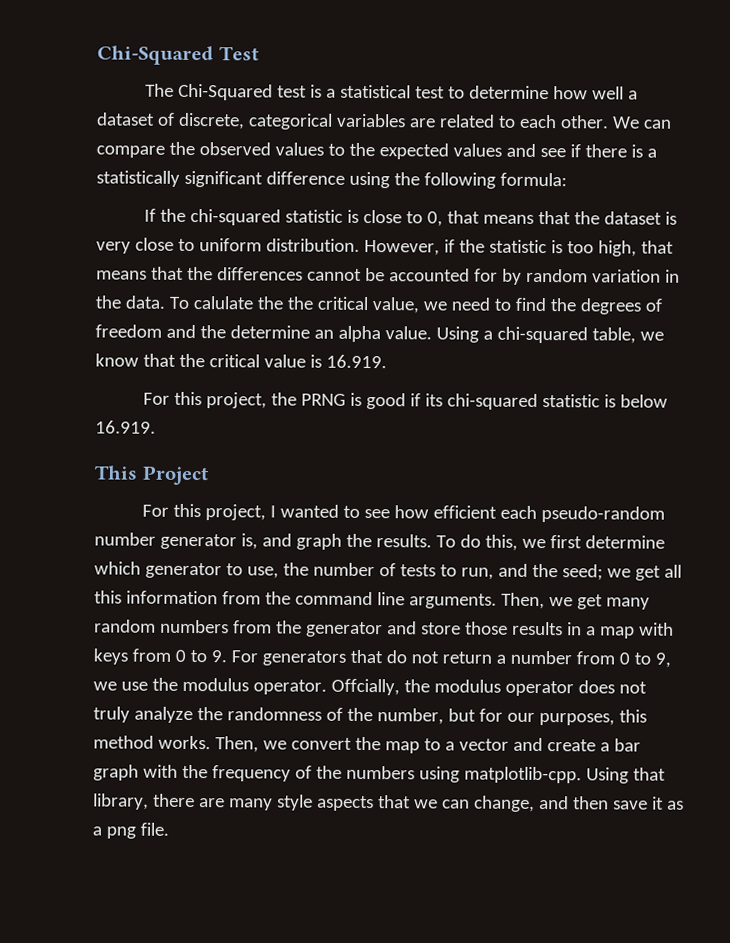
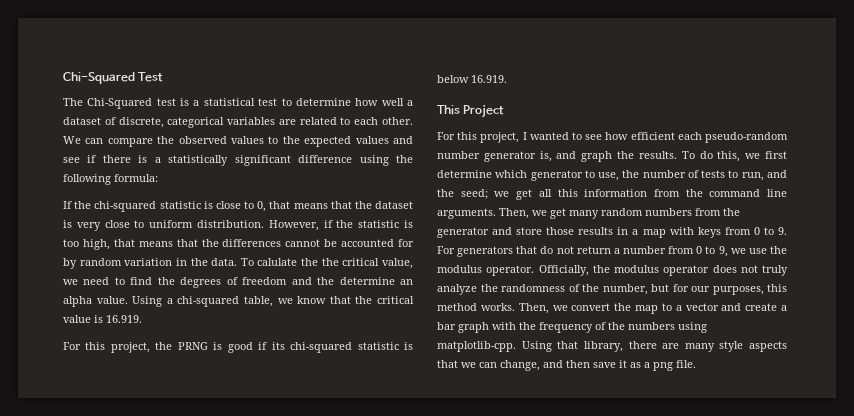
[330,678,400,696] Offcially, -> [538,265,589,276] Officially,

